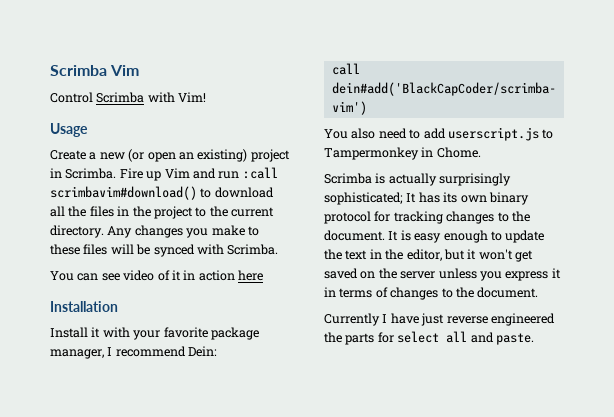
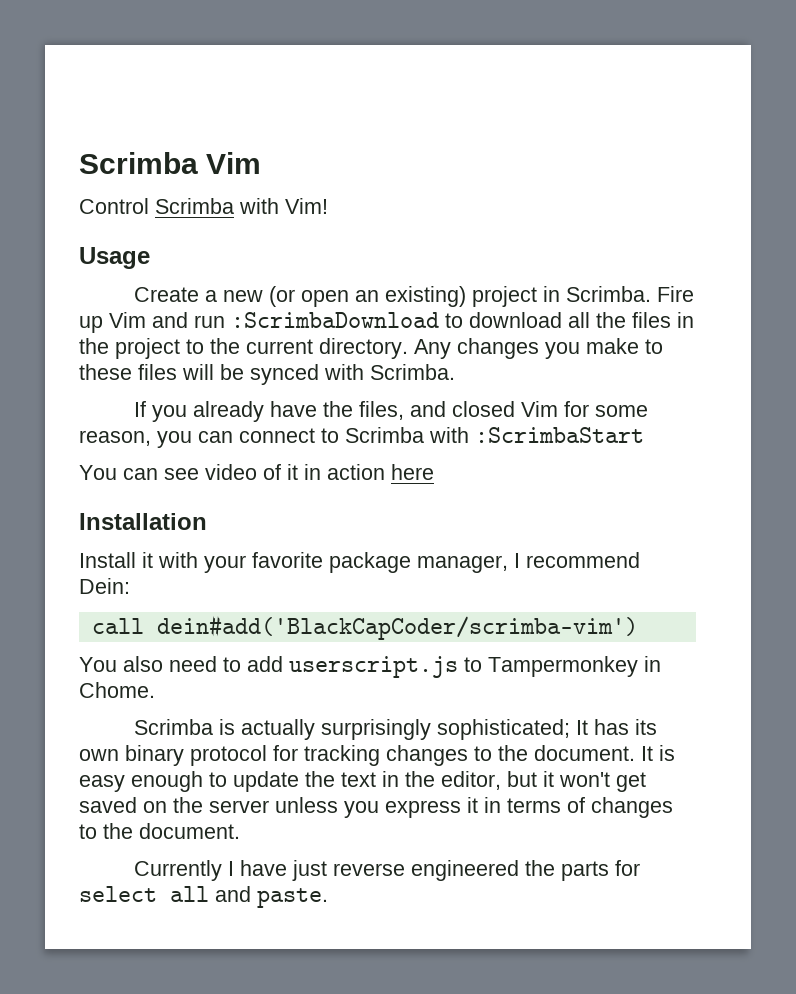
[242,167,278,179] [50,186,197,200] :call scrimbavim#download() -> [231,312,439,328] :ScrimbaDownload
(279, 249) none -> [134,401,649,422] [79,427,644,448] // If you already have the files, and closed Vim for some reason, you can connect to Scrimba with :ScrimbaStart

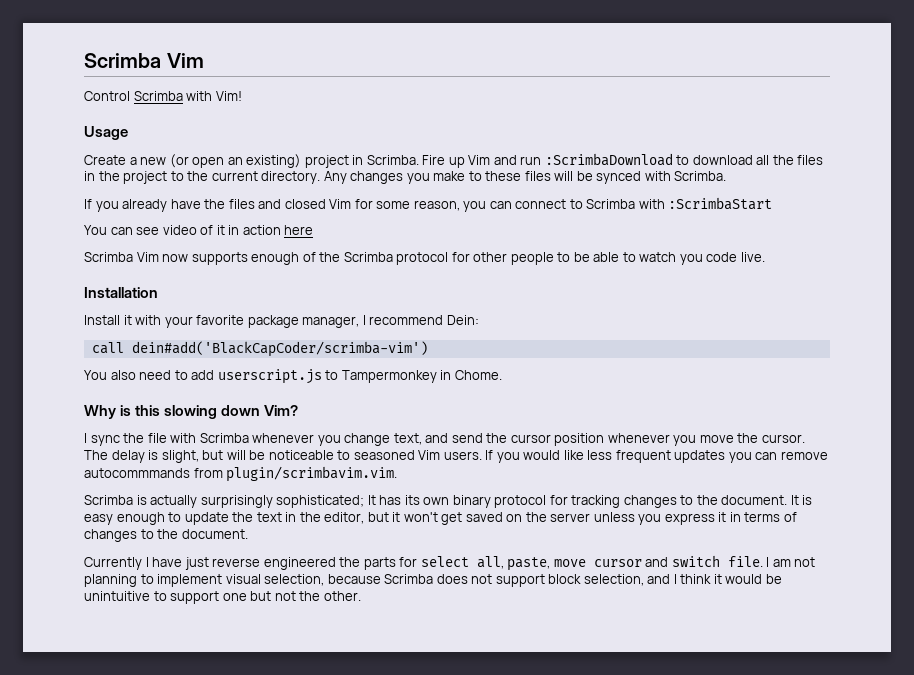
[359,401,405,420] files, -> [228,199,255,209] files
(434, 472) none -> [84,252,765,265] // Scrimba Vim now supports enough of the Scrimba protocol for other people to be able to watch you code live.
(155, 690) none -> [84,405,299,419] [84,433,805,446] [84,450,828,463] [84,466,398,482] // Why is this slowing down Vim? // I sync the file with Scrimba whenever you change text, and send the cursor position whenever you move the cursor. The delay is slight, but will be noticeable to seasoned Vim users. If you would like less frequent updates you can remove autocommmands from plugin/scrimbavim.vim.
[170,886,328,908] all and paste. -> [476,555,816,571] [84,574,782,587] [84,591,361,604] all, paste, move cursor and switch file. I am not planning to implement visual selection, because Scrimba does not support block selection, and I think it would be unintuitive to support one but not the other.

